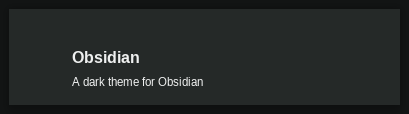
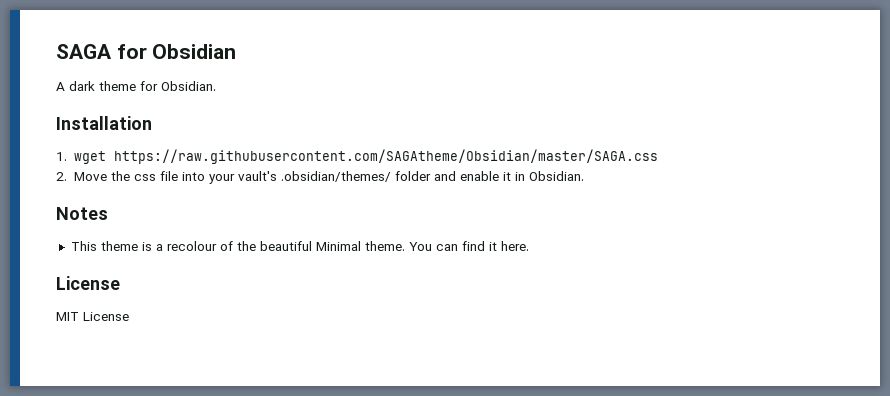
(72, 57) none -> [56,44,147,59] SAGA for
[158,77,204,86] Obsidian -> [161,81,216,91] [56,116,152,130] [56,149,658,164] [56,171,584,184] [56,207,108,220] [70,241,529,251] [56,276,120,290] [56,312,129,321] Obsidian. // Installation // 1. wget https://raw.githubusercontent.com/SAGAtheme/Obsidian/master/SAGA.css // 2. Move the css file into your vault's .obsidian/themes/ folder and enable it in Obsidian. // Notes // This theme is a recolour of the beautiful Minimal theme. You can find it here. // License // MIT License

